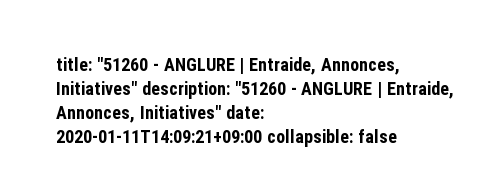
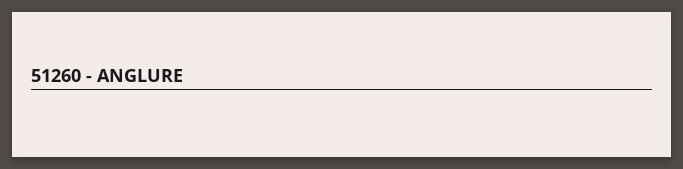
[56,57,401,75] [56,81,455,99] [56,105,264,123] [56,129,397,147] title: "51260 - ANGLURE | Entraide, Annonces, Initiatives" description: "51260 - ANGLURE | Entraide, Annonces, Initiatives" date: 2020-01-11T14:09:21+09:00 collapsible: false -> [31,69,183,82] 51260 - ANGLURE

